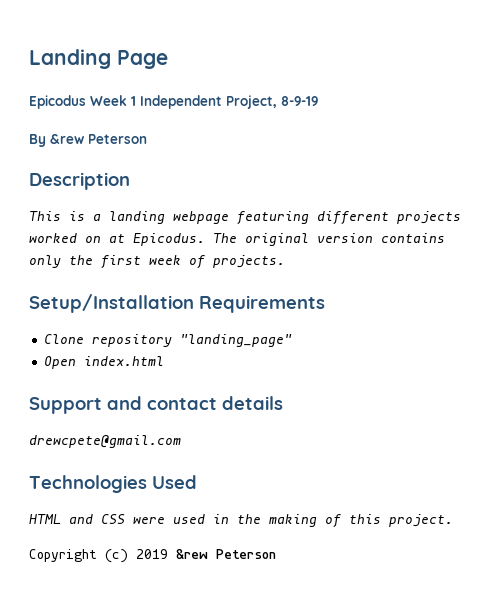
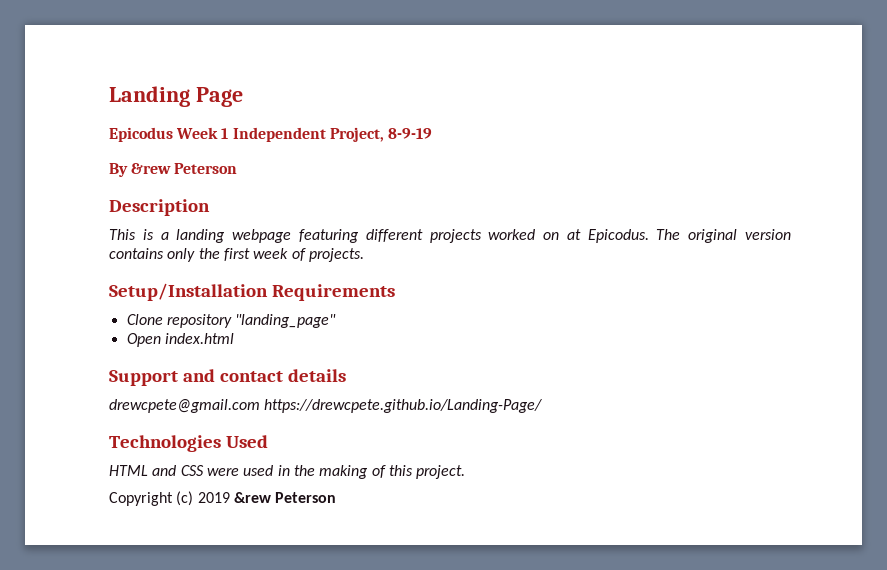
(181, 441) none -> [264,399,543,413] https://drewcpete.github.io/Landing-Page/

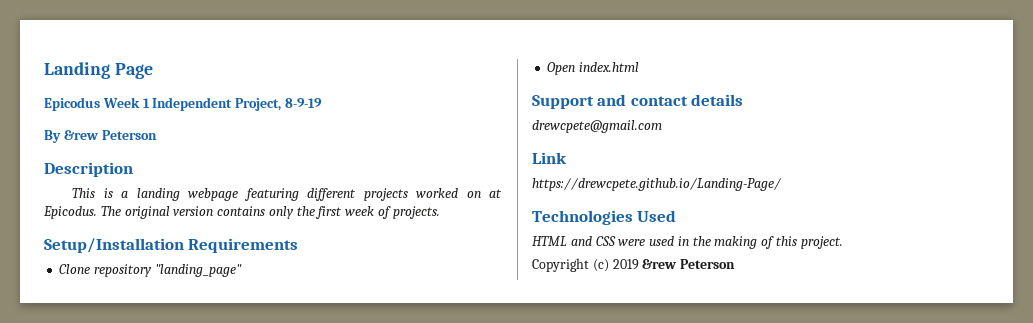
(260, 406) none -> [532,152,567,164] // Link //

